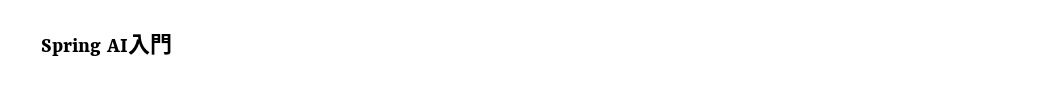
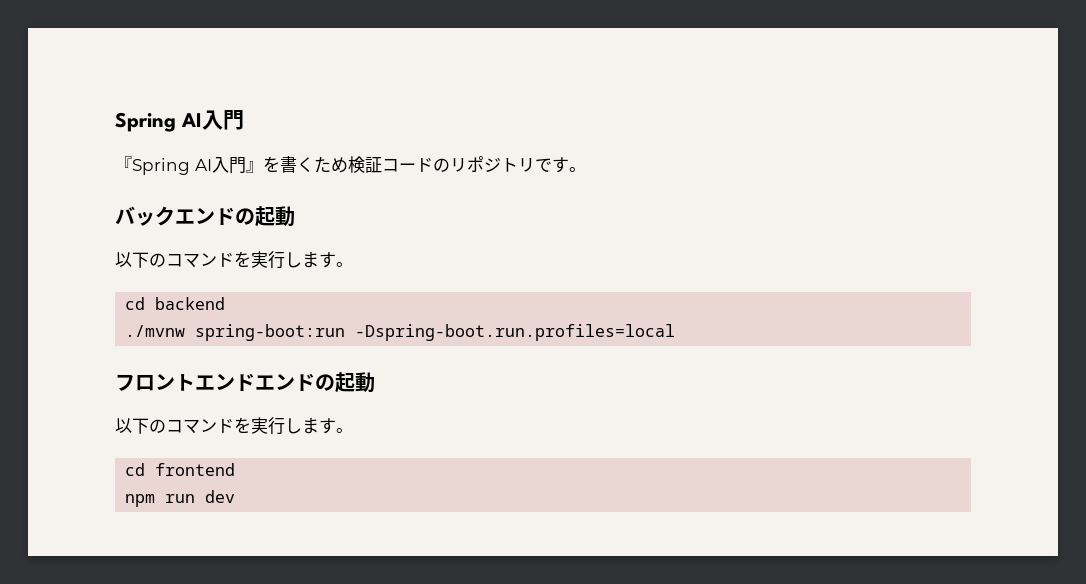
[41,34,172,56] Spring AI入門 -> [115,110,244,132] [115,156,586,175] [115,206,295,227] [115,251,353,269] [125,297,226,310] [125,324,676,341] [115,372,375,393] [115,417,353,435] [125,463,236,476] [125,490,236,507] Spring AI入門 // 『Spring AI入門』を書くため検証コードのリポジトリです。 // バックエンドの起動 // 以下のコマンドを実行します。 // cd backend // ./mvnw spring-boot:run -Dspring-boot.run.profiles=local // フロントエンドエンドの起動 // 以下のコマンドを実行します。 // cd frontend // npm run dev

